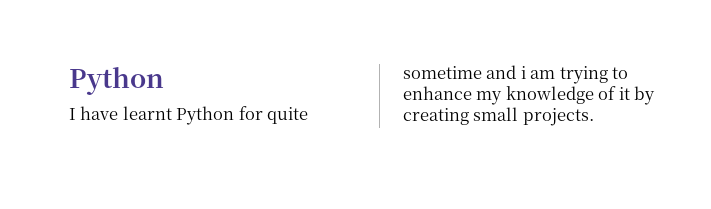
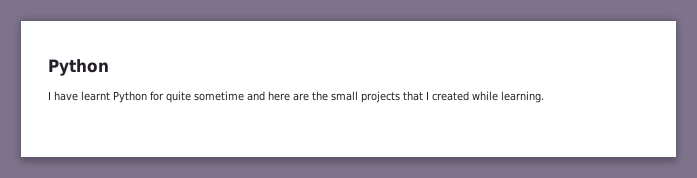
[520,66,629,84] [403,86,656,105] [403,107,594,126] i am trying to enhance my knowledge of it by creating small projects. -> [268,91,544,103] here are the small projects that I created while learning.

